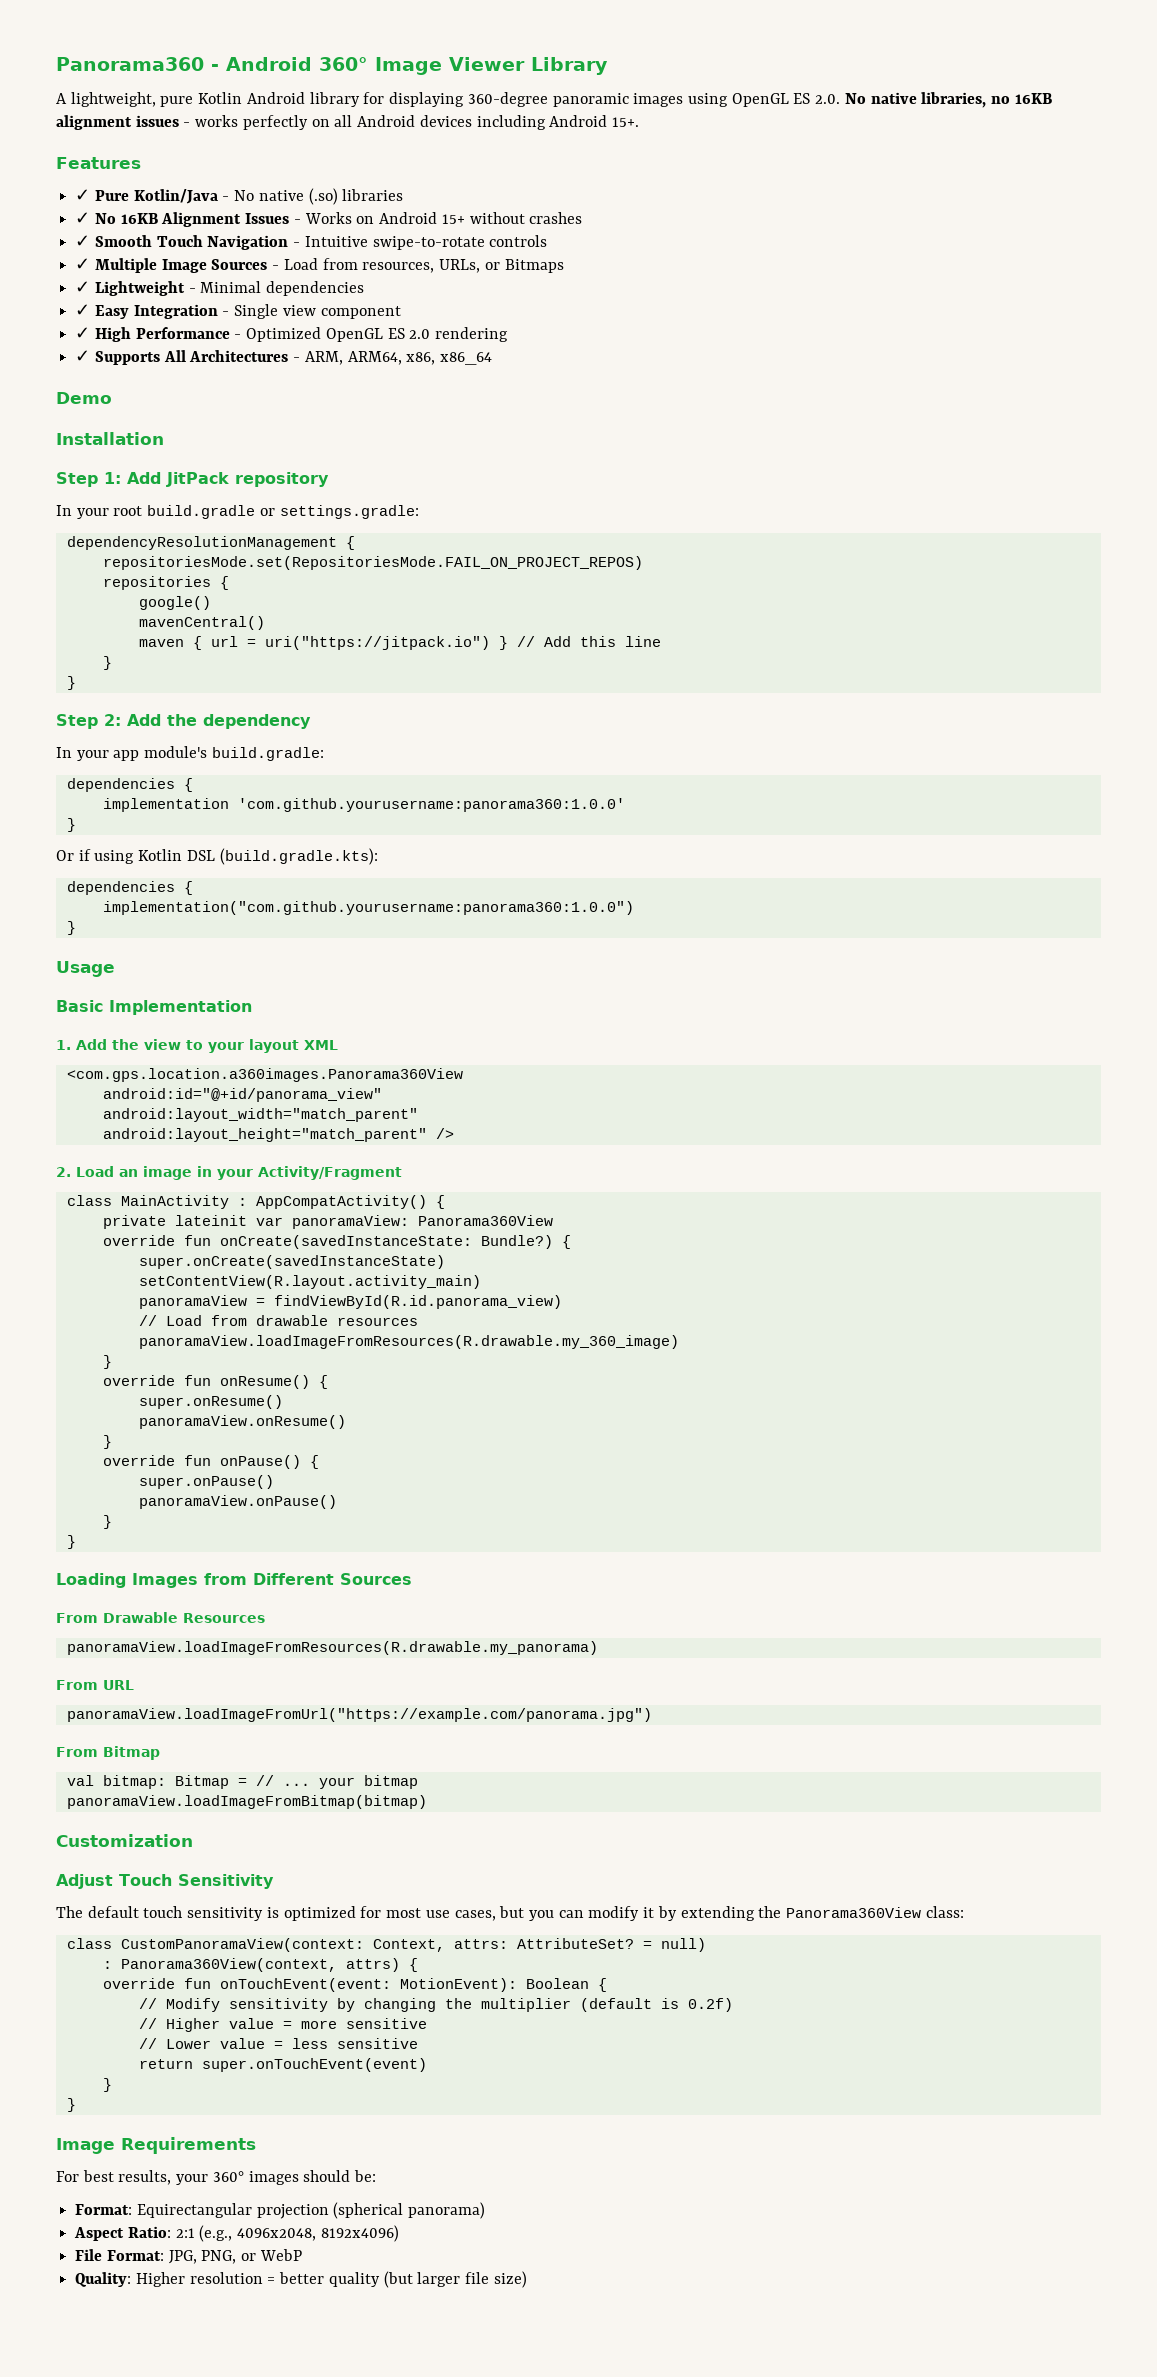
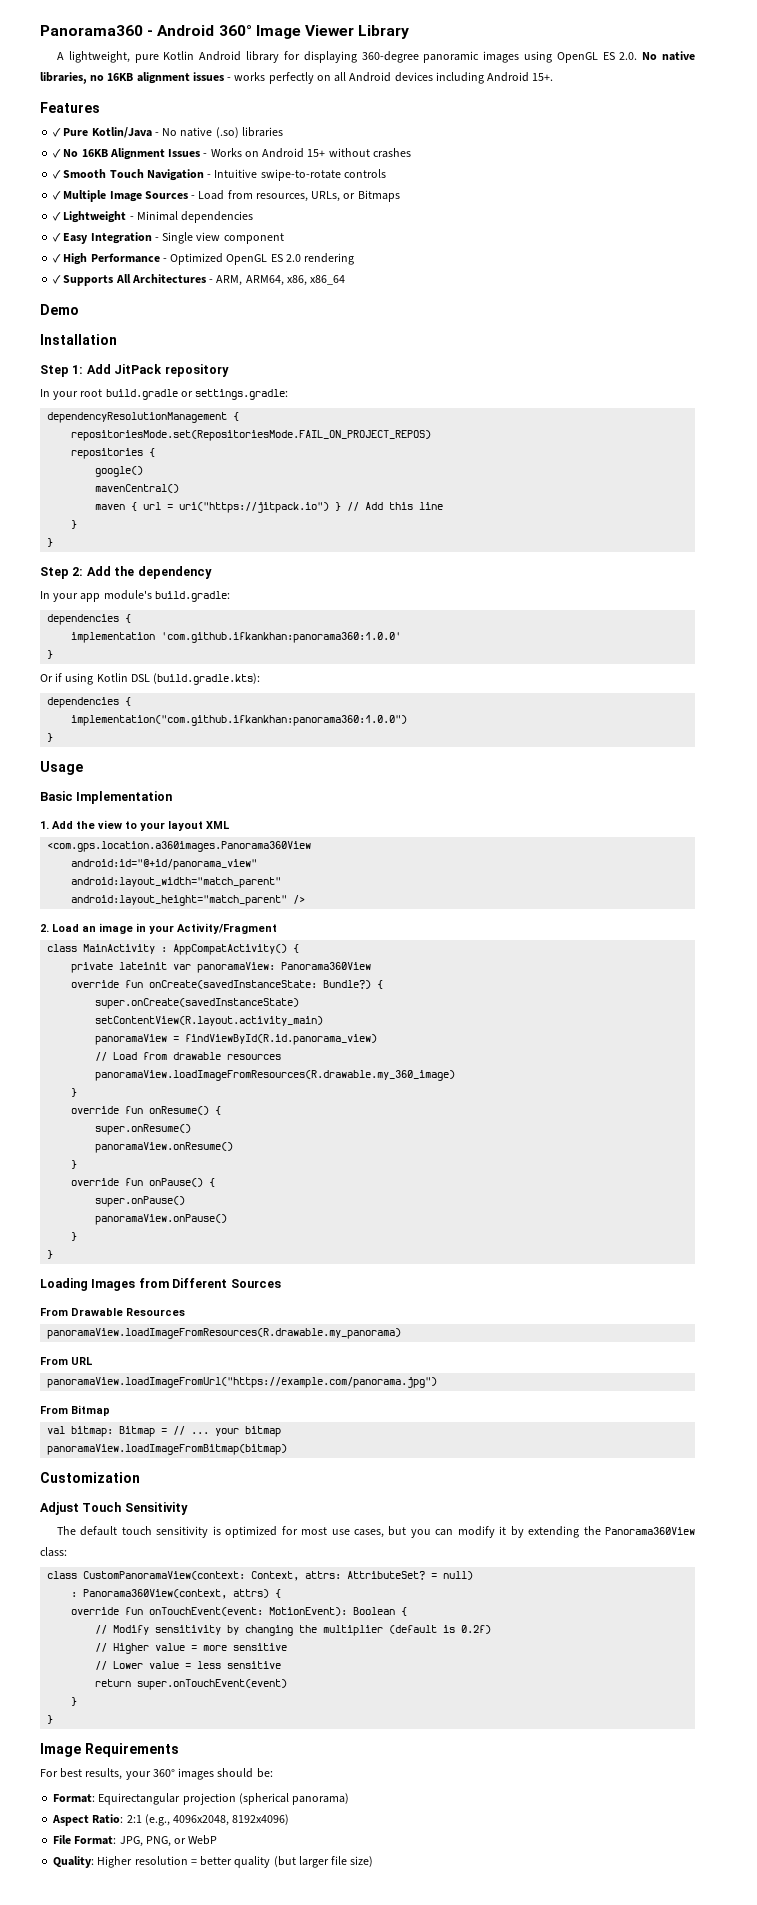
[237,798,625,812] 'com.github.yourusername:panorama360:1.0.0' -> [161,632,402,643] 'com.github.ifkankhan:panorama360:1.0.0'
[102,901,634,915] implementation("com.github.yourusername:panorama360:1.0.0") -> [71,715,408,726] implementation("com.github.ifkankhan:panorama360:1.0.0")

